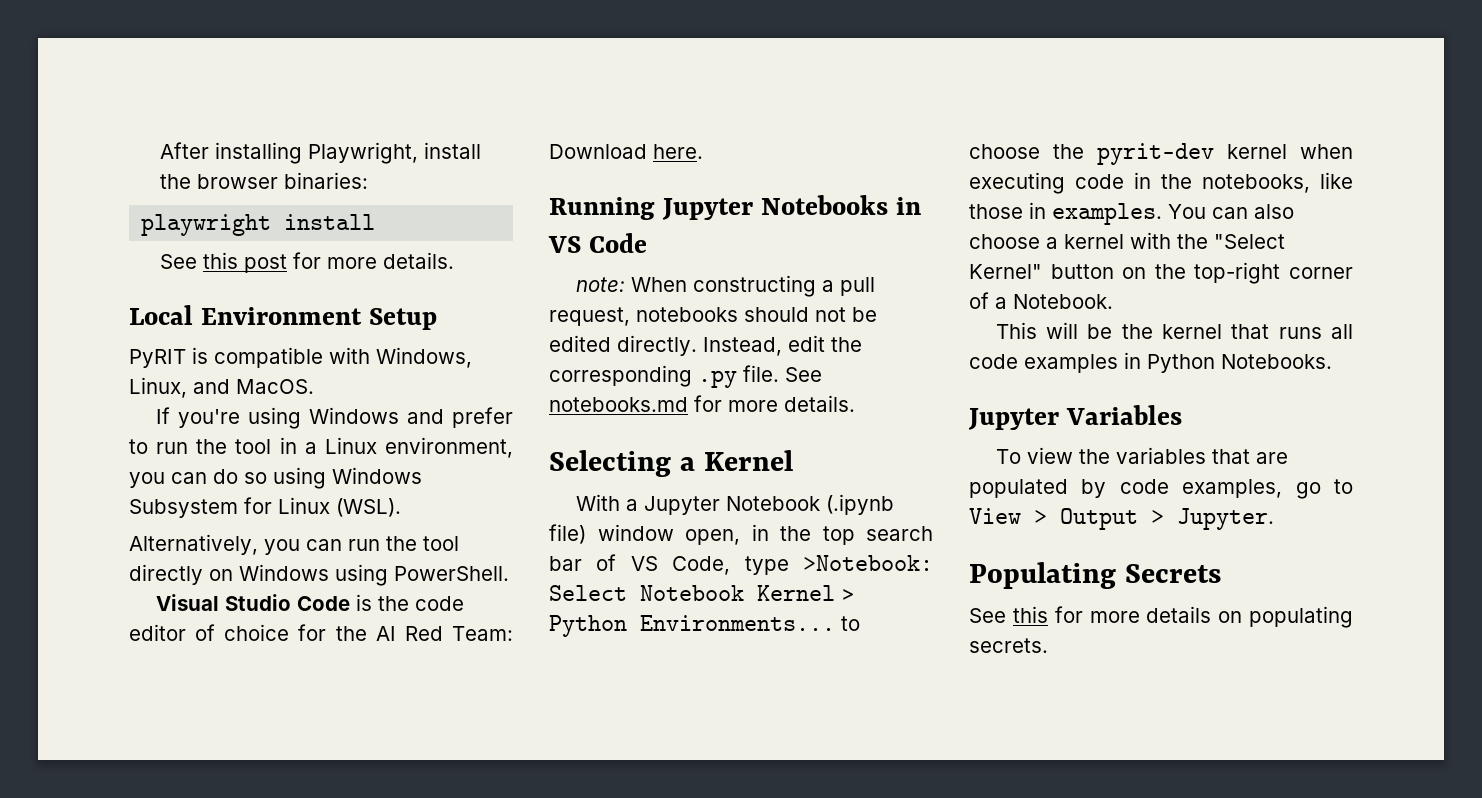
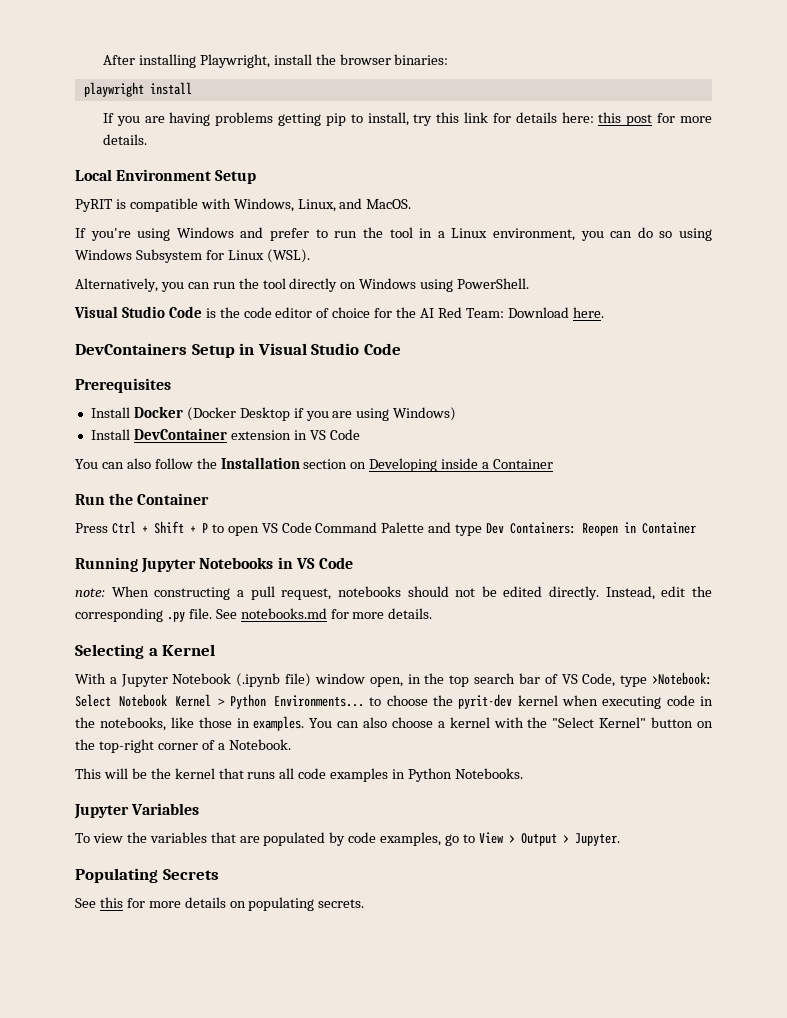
[160,254,198,269] See -> [102,112,594,126] If you are having problems getting pip to install, try this link for details here:
(703, 151) none -> [75,343,401,358] [75,378,171,393] [90,406,457,421] [90,428,360,440] [75,457,554,472] [75,493,210,505] [75,521,697,536] // DevContainers Setup in Visual Studio Code // Prerequisites // Install Docker (Docker Desktop if you are using Windows) // Install DevContainer extension in VS Code // You can also follow the Installation section on Developing inside a Container // Run the Container // Press Ctrl + Shift + P to open VS Code Command Palette and type Dev Containers: Reopen in Container

